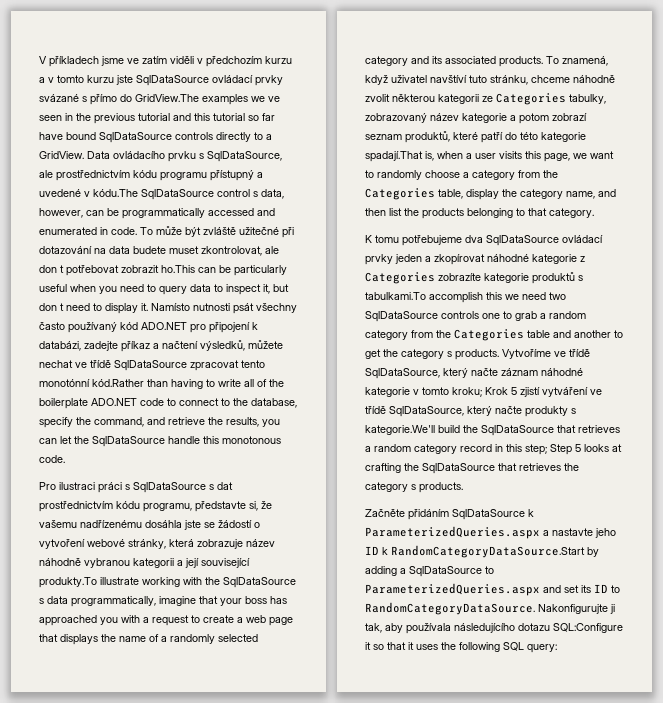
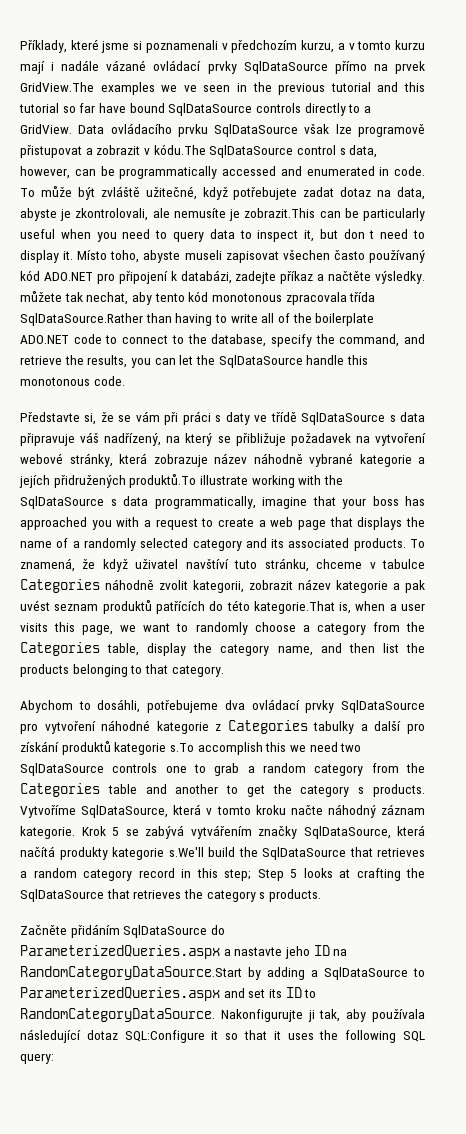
[39,56,194,67] V příkladech jsme ve zatím viděli -> [20,39,218,53] Příklady, které jsme si poznamenali
[265,56,292,64] kurzu -> [301,40,335,53] kurzu,
[116,75,283,86] [39,94,132,105] jste SqlDataSource ovládací prvky svázané s přímo do -> [20,60,425,74] mají i nadále vázané ovládací prvky SqlDataSource přímo na prvek
[199,151,282,162] [39,170,263,181] [39,189,81,197] s SqlDataSource, ale prostřednictvím kódu programu přístupný a uvedené -> [214,124,425,137] [20,145,141,158] SqlDataSource však lze programově přistupovat a zobrazit
[239,227,294,238] [39,246,279,256] [39,265,195,276] užitečné při dotazování na data budete muset zkontrolovat, ale don t potřebovat zobrazit ho.This -> [145,186,425,200] [20,208,316,221] užitečné, když potřebujete zadat dotaz na data, abyste je zkontrolovali, ale nemusíte je zobrazit.This
[151,303,297,314] Namísto nutnosti psát všechny -> [77,250,330,263] Místo toho, abyste museli zapisovat všechen
[162,340,283,351] [39,360,265,371] [39,379,144,387] načtení výsledků, můžete nechat ve třídě SqlDataSource zpracovat tento monotónní kód.Rather -> [328,271,425,284] [20,291,376,305] [20,313,143,326] načtěte výsledky. můžete tak nechat, aby tento kód monotonous zpracovala třída SqlDataSource.Rather
[39,482,233,493] [39,501,272,512] [39,520,260,530] Pro ilustraci práci s SqlDataSource s dat prostřednictvím kódu programu, představte si, že vašemu nadřízenému dosáhla jste se žádostí o -> [20,411,425,425] [20,432,370,446] Představte si, že se vám při práci s daty ve třídě SqlDataSource s data připravuje váš nadřízený, na který se přibližuje požadavek na
[84,558,250,568] [39,577,97,588] vybranou kategorii a její související produkty.To -> [309,453,425,467] [19,474,197,488] vybrané kategorie a jejích přidružených produktů.To
(608, 61) none -> [82,559,96,569] že
[573,75,615,83] [365,93,606,105] [365,113,587,124] [365,131,586,143] [365,151,423,162] náhodně zvolit některou kategorii ze Categories tabulky, zobrazovaný název kategorie a potom zobrazí seznam produktů, které patří do této kategorie spadají.That -> [369,559,426,569] [20,579,425,593] [20,600,335,614] v tabulce Categories náhodně zvolit kategorii, zobrazit název kategorie a pak uvést seznam produktů patřících do této kategorie.That
[365,235,399,243] K tomu -> [20,699,141,713] Abychom to dosáhli,
[486,235,603,246] [365,254,485,265] SqlDataSource ovládací prvky jeden a zkopírovat -> [251,699,426,713] [20,721,96,734] ovládací prvky SqlDataSource pro vytvoření
[438,272,583,284] [365,292,426,300] zobrazíte kategorie produktů s tabulkami.To -> [313,721,425,734] [20,741,194,755] tabulky a další pro získání produktů kategorie s.To
[554,349,590,357] [365,368,583,379] [365,387,602,397] [365,406,576,417] [365,425,435,435] ve třídě SqlDataSource, který načte záznam náhodné kategorie v tomto kroku; Krok 5 zjistí vytváření ve třídě SqlDataSource, který načte produkty s kategorie.We'll -> [81,804,425,818] [20,825,425,839] [20,846,204,860] SqlDataSource, která v tomto kroku načte náhodný záznam kategorie. Krok 5 se zabývá vytvářením značky SqlDataSource, která načítá produkty kategorie s.We'll
[528,509,534,517] k -> [210,925,225,935] do
[382,547,388,555] k -> [333,949,348,956] na
[454,623,550,633] následujícího dotazu -> [20,1029,118,1043] následující dotaz

